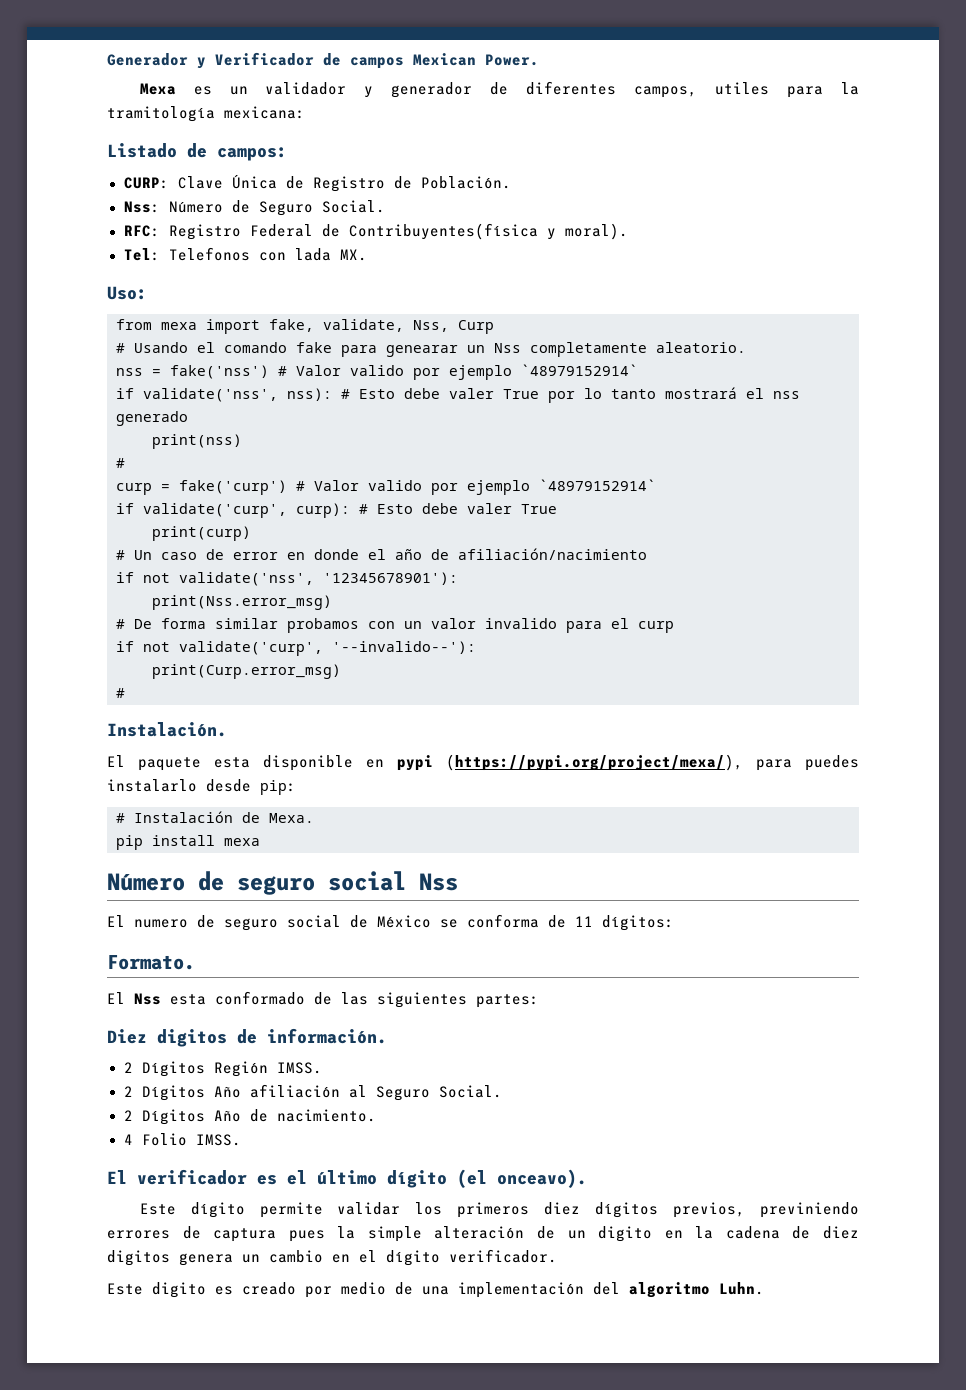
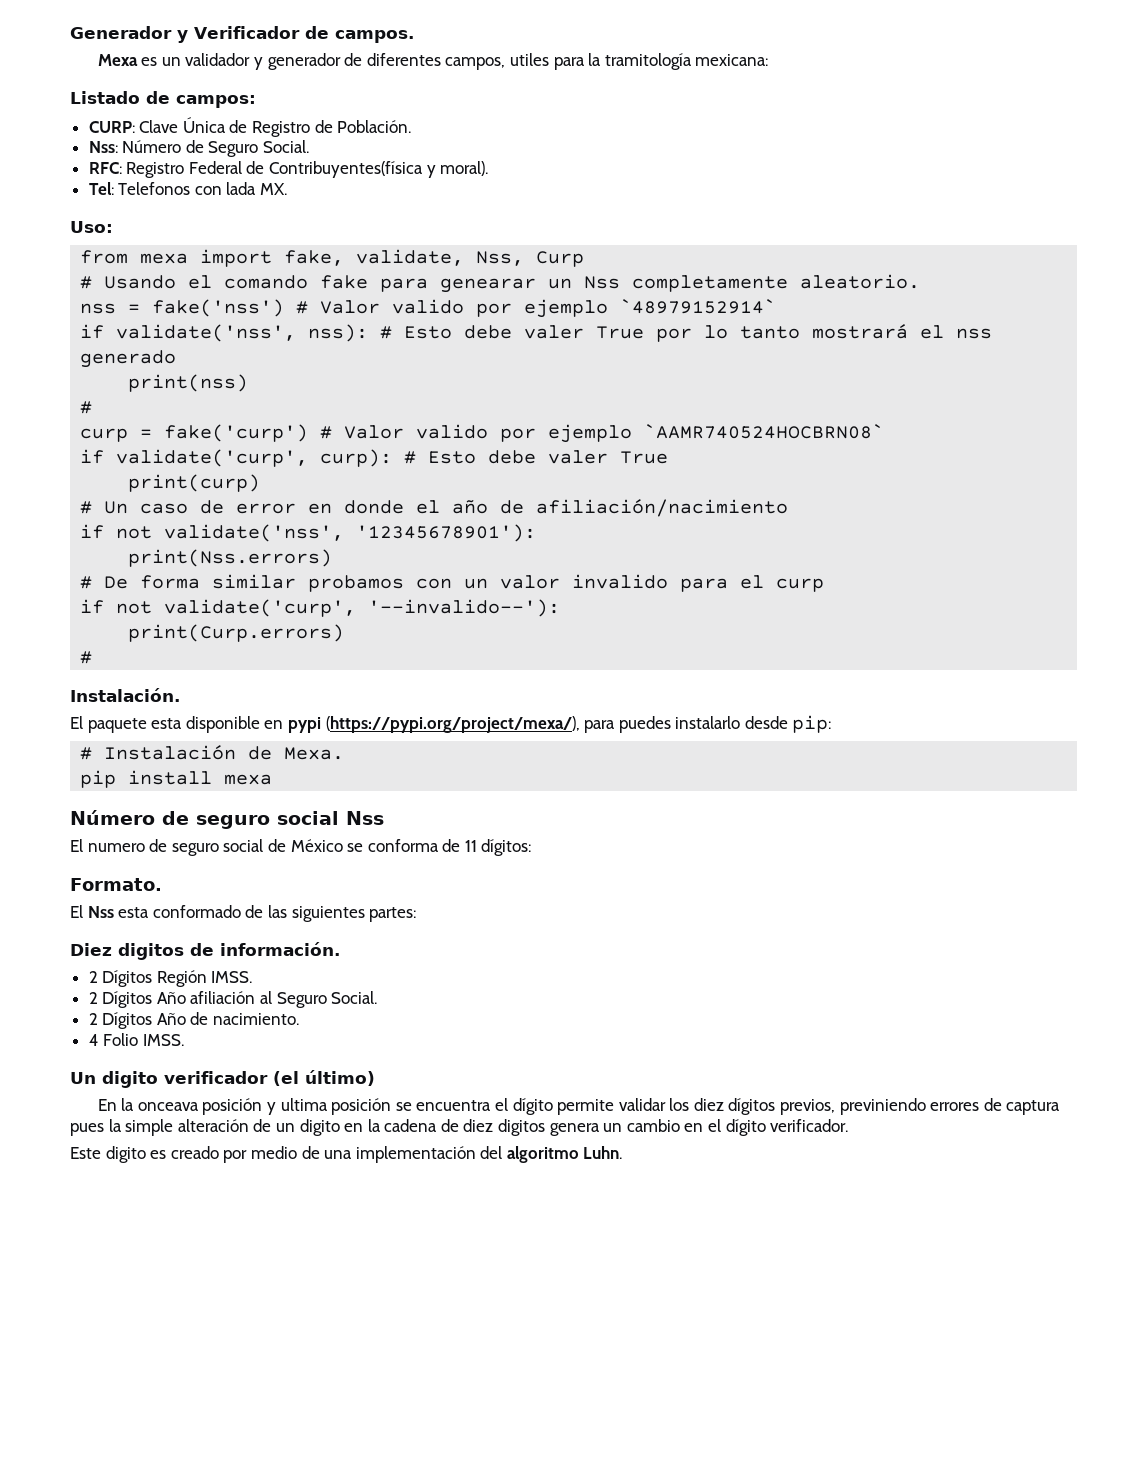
[350,53,539,69] campos Mexican Power. -> [334,30,414,43] campos.
[539,479,656,491] `48979152914` -> [644,424,885,439] `AAMR740524HOCBRN08`
[152,595,332,610] print(Nss.error_msg) -> [128,549,333,567] print(Nss.errors)
[152,664,341,679] print(Curp.error_msg) -> [128,624,345,642] print(Curp.errors)
[107,1169,587,1188] [139,1203,176,1215] El verificador es el último dígito (el onceavo). // Este -> [70,1070,375,1088] [97,1098,508,1115] Un digito verificador (el último) // En la onceava posición y ultima posición se encuentra el
[457,1202,530,1218] primeros -> (690, 1104) none

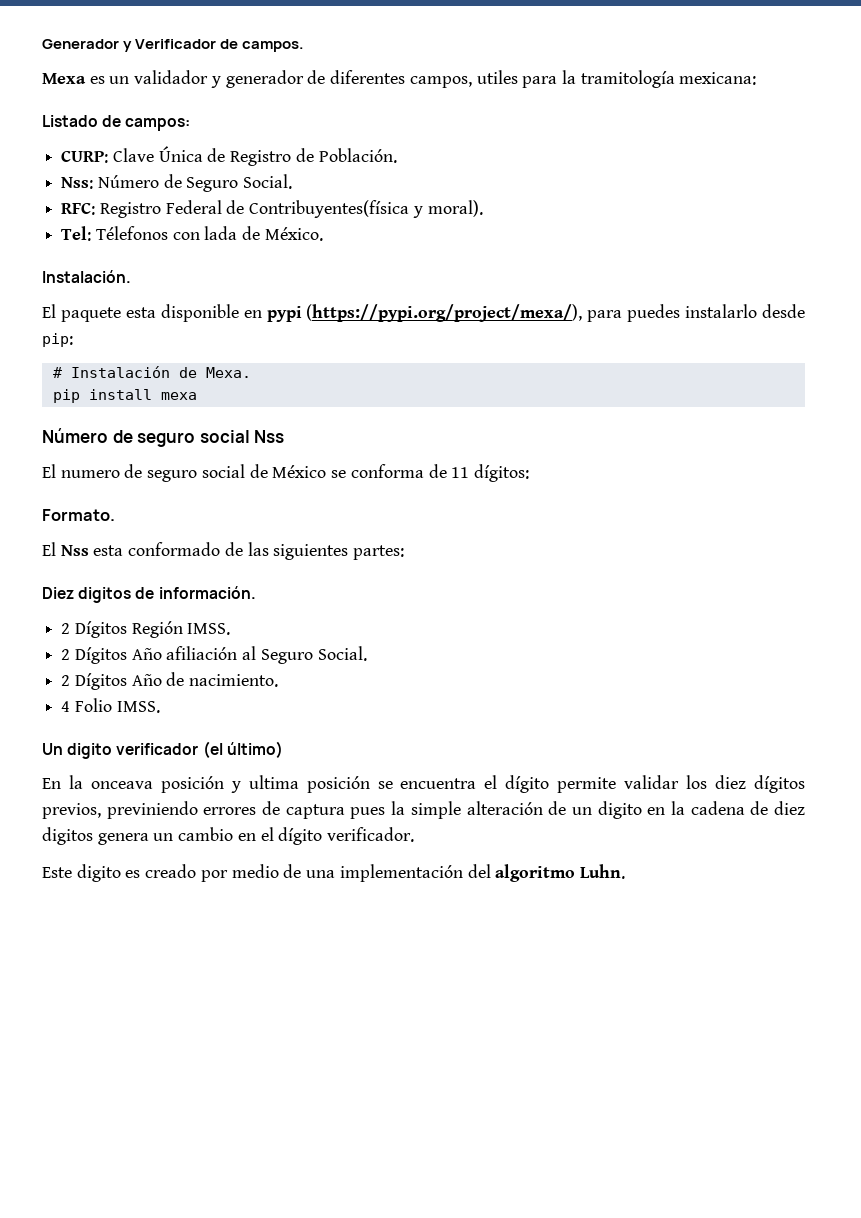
[118,182,191,195] Telefonos -> [95,226,168,240] Télefonos
[260,183,288,195] [70,221,113,233] [80,249,585,267] [80,274,921,293] [80,299,777,318] [80,324,993,342] [80,350,177,368] [128,374,249,392] [80,401,93,414] [80,424,885,443] [80,449,669,467] [128,474,261,492] [80,499,789,517] [80,524,537,542] [128,549,333,567] [80,574,825,592] [80,599,561,617] [128,624,345,642] [80,651,93,664] MX. // Uso: // from mexa import fake, validate, Nss, Curp // # Usando el comando fake para genearar un Nss completamente aleatorio. // nss = fake('nss') # Valor valido por ejemplo `48979152914` // if validate('nss', nss): # Esto debe valer True por lo tanto mostrará el nss generado // print(nss) // # // curp = fake('curp') # Valor valido por ejemplo `AAMR740524HOCBRN08` // if validate('curp', curp): # Esto debe valer True // print(curp) // # Un caso de error en donde el año de afiliación/nacimiento // if not validate('nss', '12345678901'): // print(Nss.errors) // # De forma similar probamos con un valor invalido para el curp // if not validate('curp', '--invalido--'): // print(Curp.errors) // # -> [242,226,323,241] de México.

